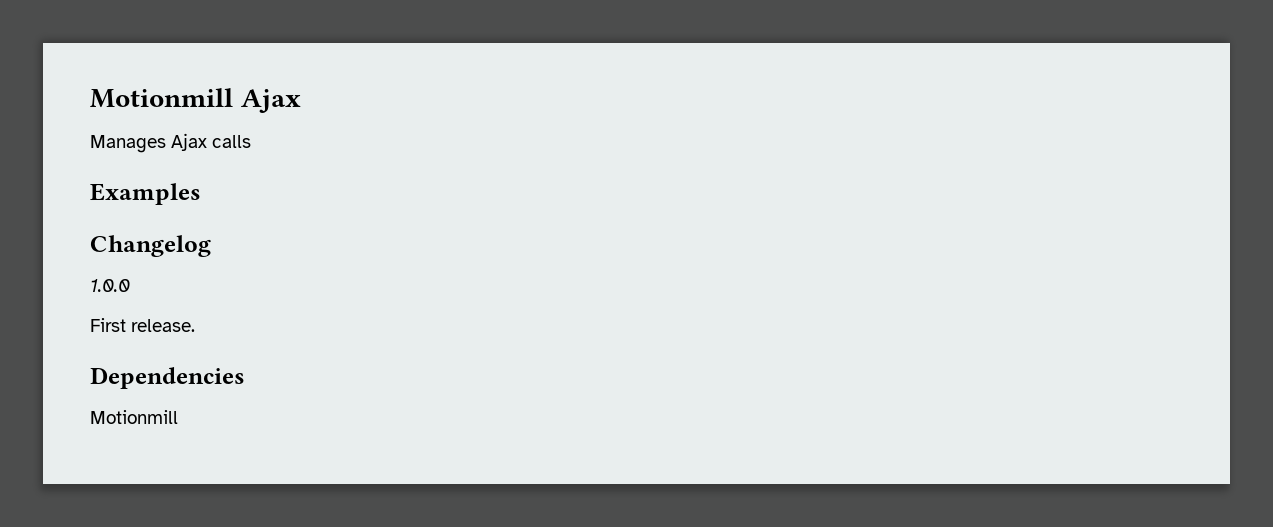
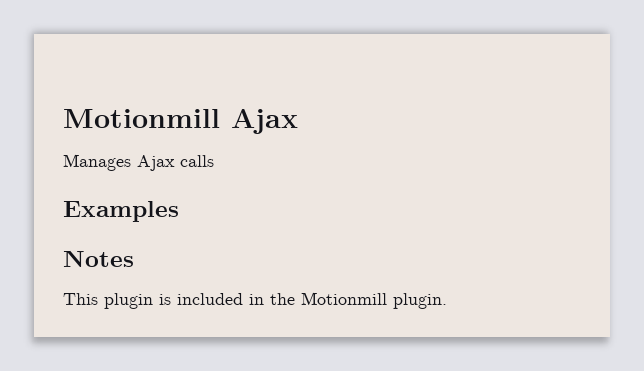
[90,235,211,257] [90,279,130,292] [90,318,196,332] [90,367,245,389] [90,410,178,424] Changelog // 1.0.0 // First release. // Dependencies // Motionmill -> [63,250,134,267] [63,292,447,309] Notes // This plugin is included in the Motionmill plugin.

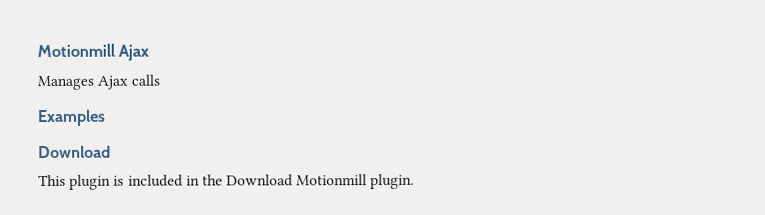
[63,250,134,267] Notes -> [38,145,111,159] Download
(295, 299) none -> [226,174,294,187] Download

